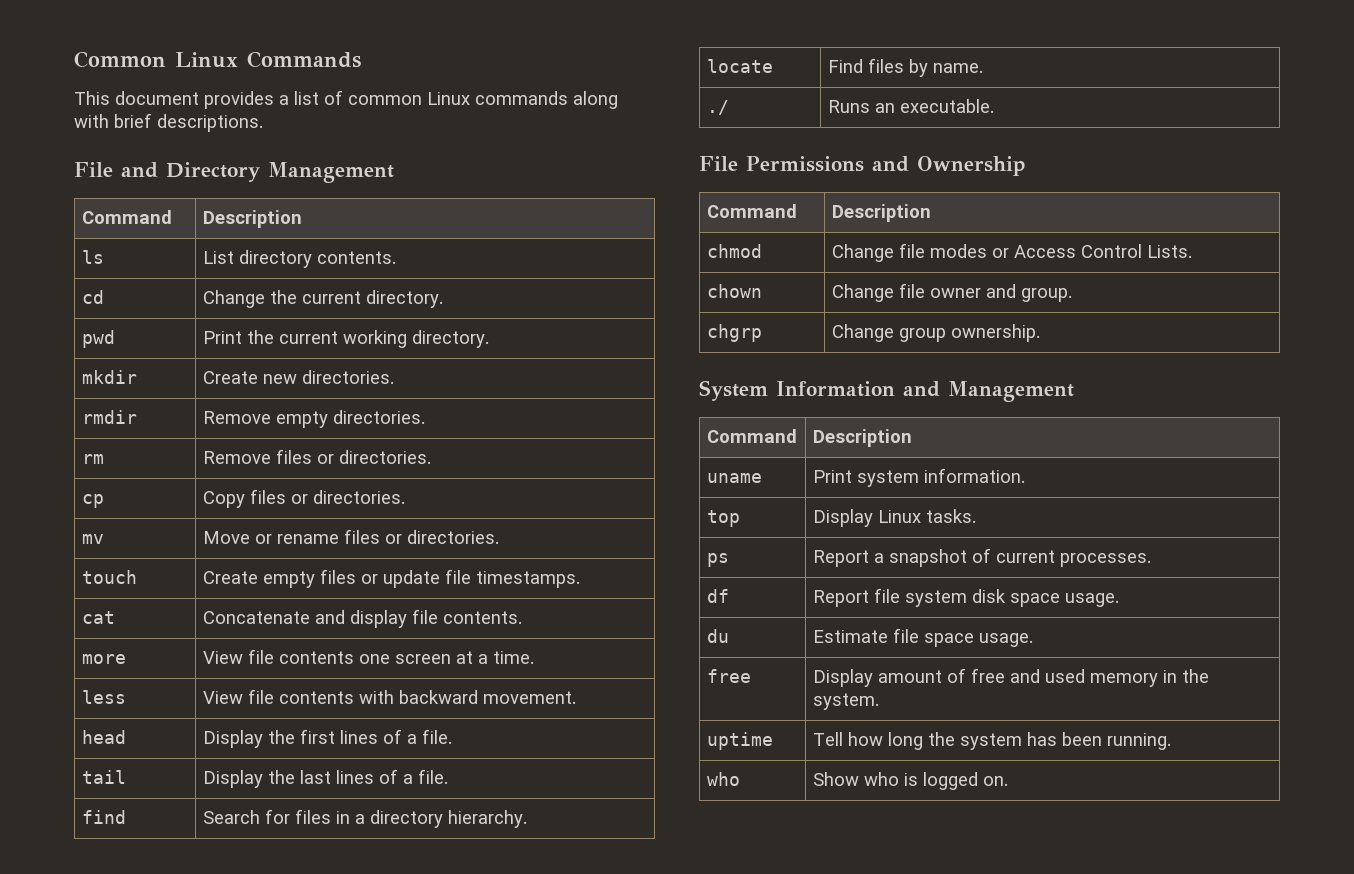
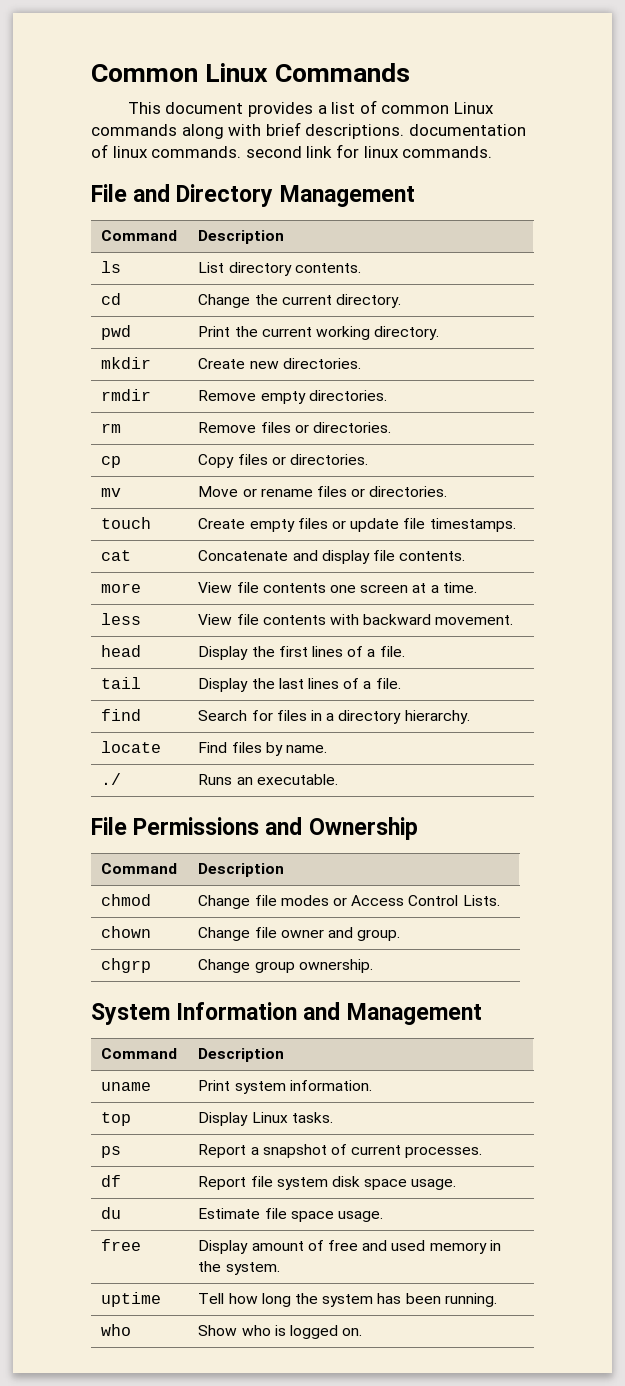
(263, 123) none -> [408,124,526,136] [91,144,493,158] documentation of linux commands. second link for linux commands.

